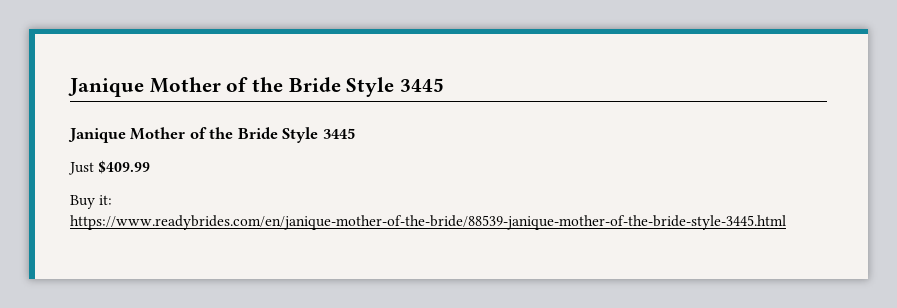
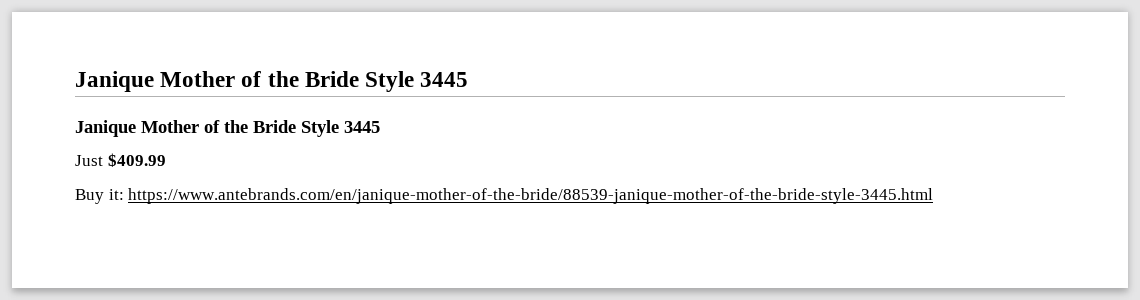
[70,215,786,230] https://www.readybrides.com/en/janique-mother-of-the-bride/88539-janique-mother-of-the-bride-style-3445.html -> [128,188,934,204] https://www.antebrands.com/en/janique-mother-of-the-bride/88539-janique-mother-of-the-bride-style-3445.html

